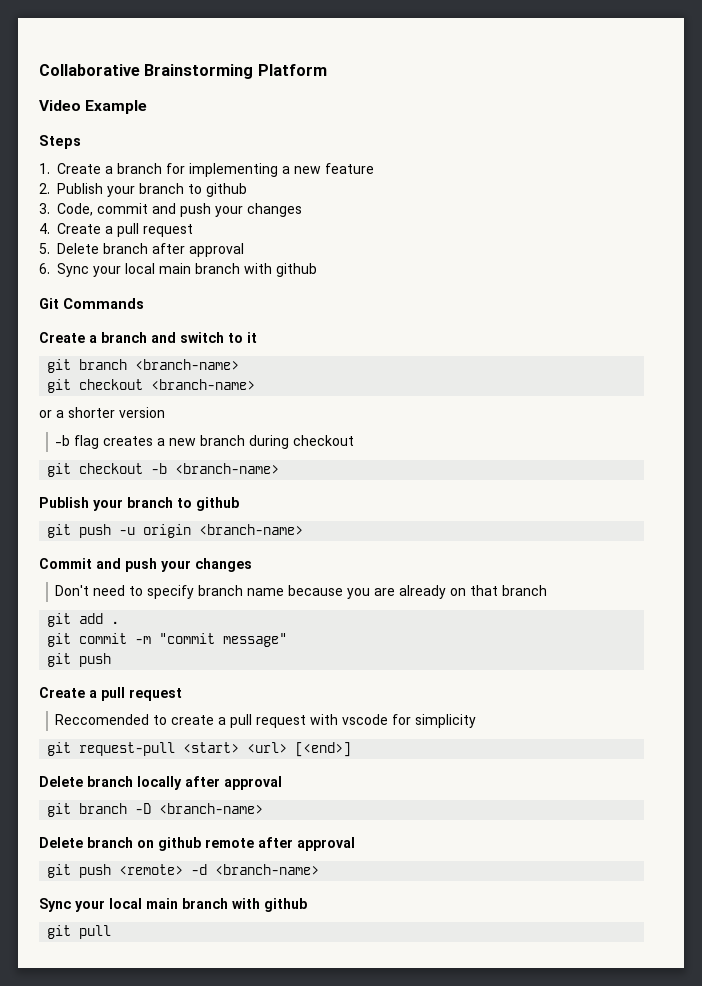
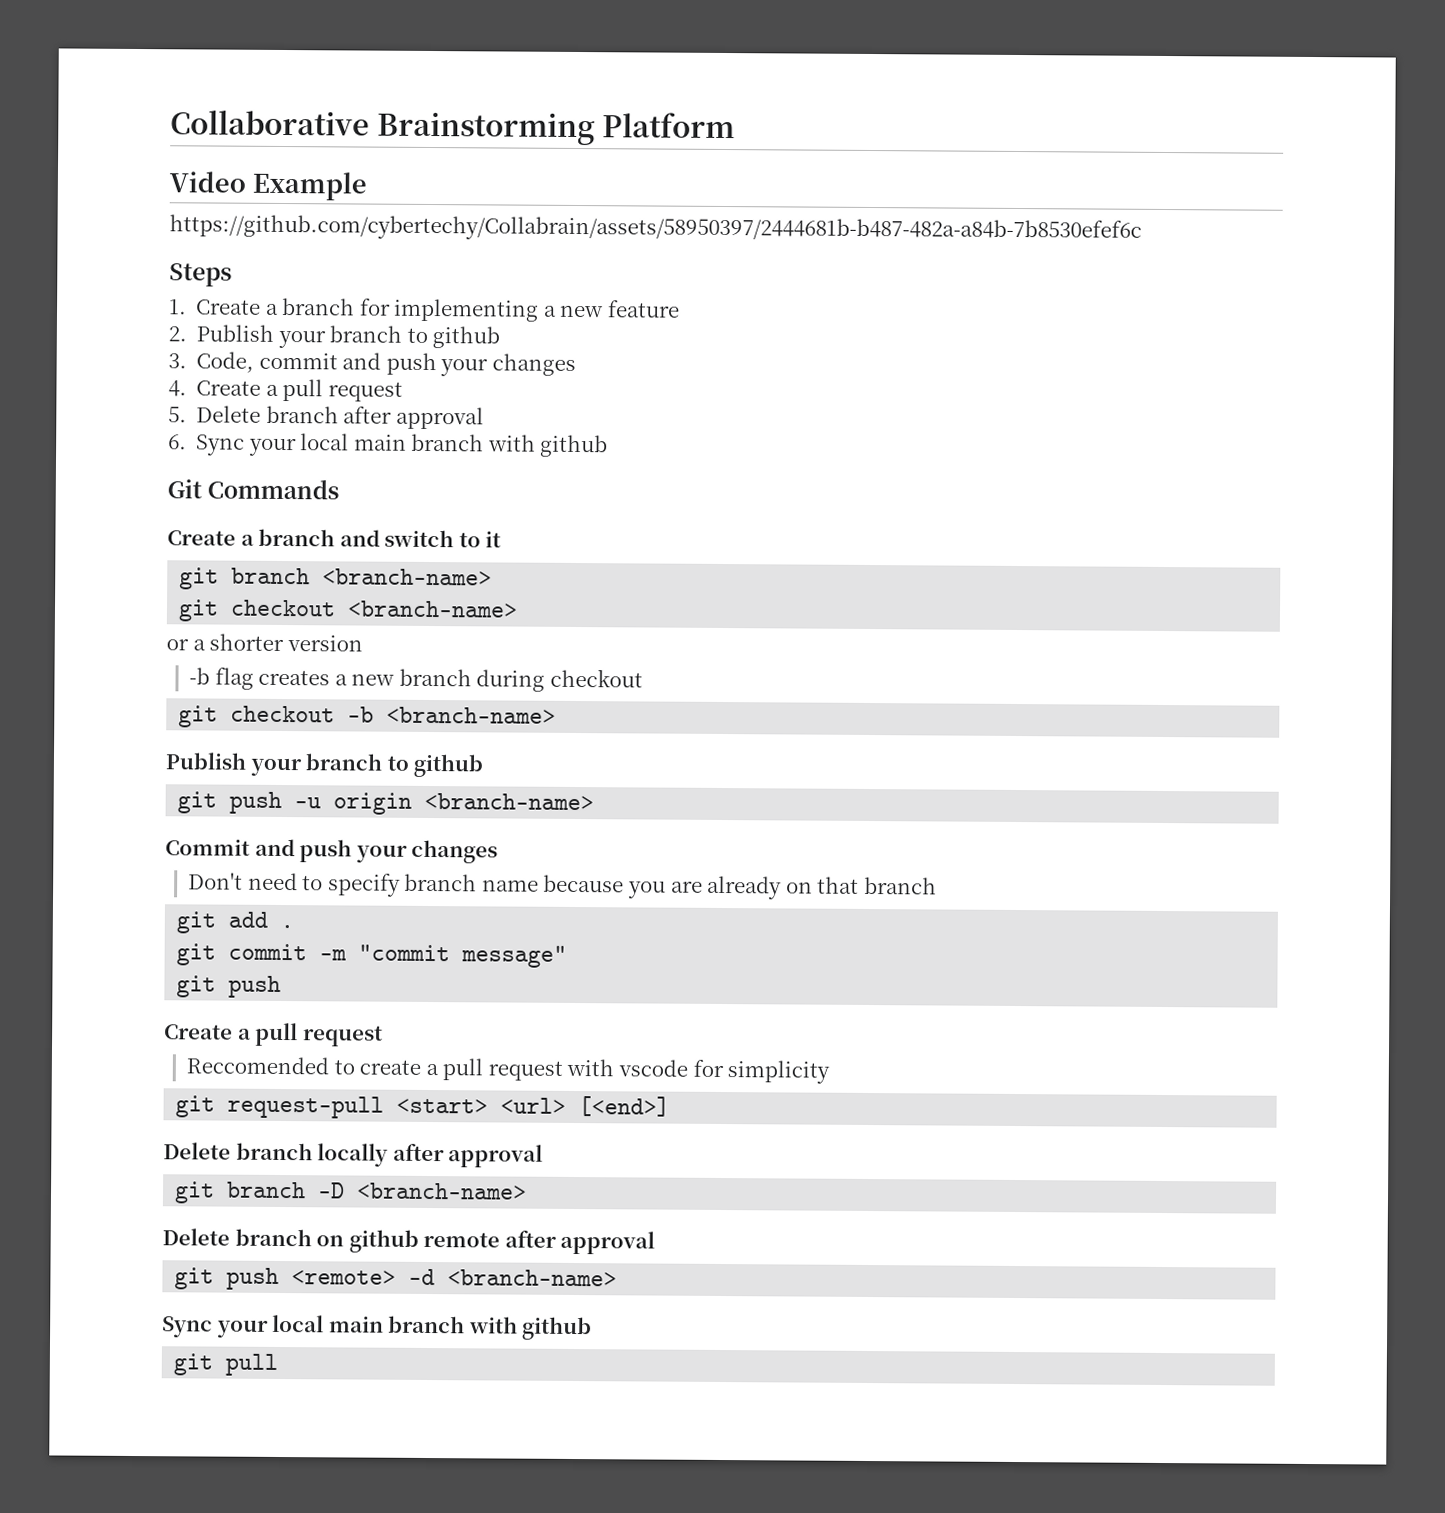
(148, 107) none -> [169,214,1142,244] // https://github.com/cybertechy/Collabrain/assets/58950397/2444681b-b487-482a-a84b-7b8530efef6c

